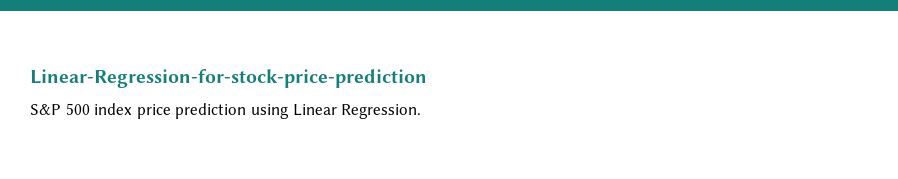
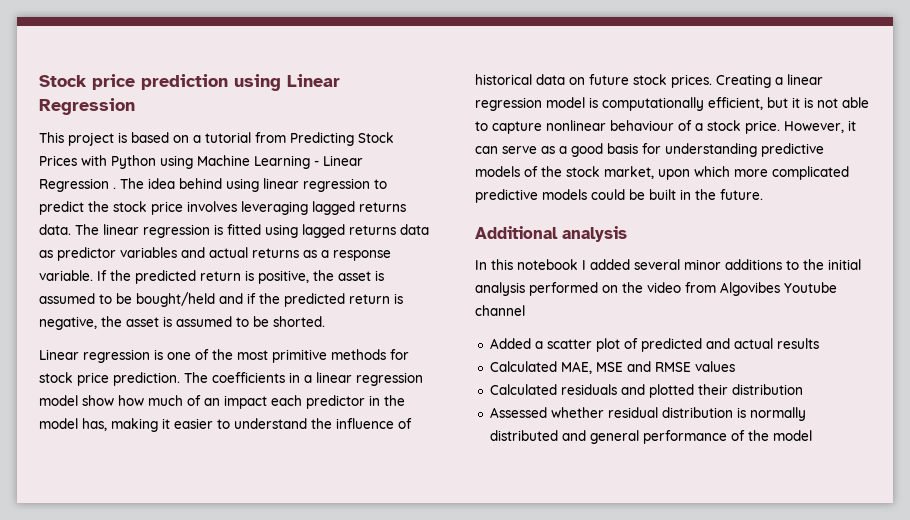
[30,69,427,88] [30,103,422,119] Linear-Regression-for-stock-price-prediction // S&P 500 index price prediction using Linear Regression. -> [39,74,340,91] [39,98,135,115] [39,132,394,146] [39,155,363,169] [39,178,387,192] [39,201,406,215] [39,224,429,238] [39,247,391,261] [39,270,384,284] [39,292,403,307] [39,316,325,330] [39,349,409,363] [39,372,423,386] [39,395,405,409] [39,418,412,432] [475,74,823,88] [475,97,869,111] [475,120,856,134] [475,143,824,157] [475,166,849,180] [475,189,763,203] [475,226,627,242] [475,259,861,270] [475,282,837,296] [475,305,525,316] [489,338,819,352] [489,361,735,374] [489,384,803,398] [489,407,806,421] [489,430,812,444] Stock price prediction using Linear Regression // This project is based on a tutorial from Predicting Stock Prices with Python using Machine Learning - Linear Regression . The idea behind using linear regression to predict the stock price involves leveraging lagged returns data. The linear regression is fitted using lagged returns data as predictor variables and actual returns as a response variable. If the predicted return is positive, the asset is assumed to be bought/held and if the predicted return is negative, the asset is assumed to be shorted. // Linear regression is one of the most primitive methods for stock price prediction. The coefficients in a linear regression model show how much of an impact each predictor in the model has, making it easier to understand the influence of historical data on future stock prices. Creating a linear regression model is computationally efficient, but it is not able to capture nonlinear behaviour of a stock price. However, it can serve as a good basis for understanding predictive models of the stock market, upon which more complicated predictive models could be built in the future. // Additional analysis // In this notebook I added several minor additions to the initial analysis performed on the video from Algovibes Youtube channel // Added a scatter plot of predicted and actual results // Calculated MAE, MSE and RMSE values // Calculated residuals and plotted their distribution // Assessed whether residual distribution is normally distributed and general performance of the model

